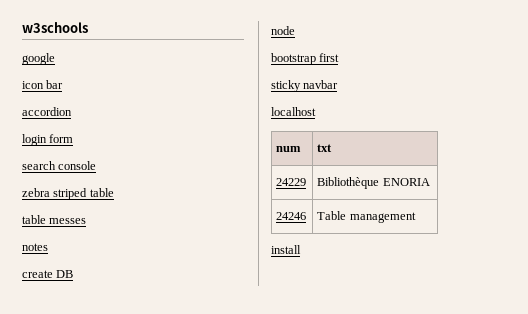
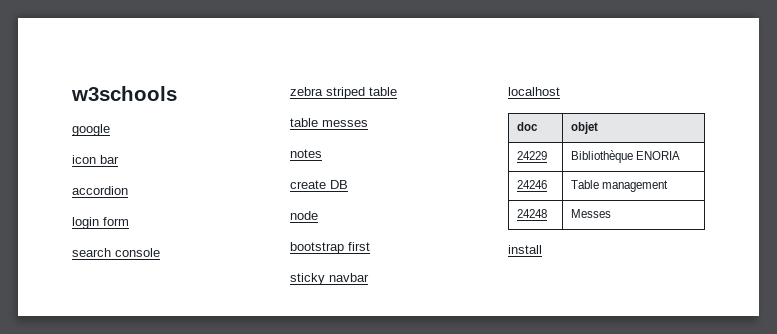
[276,146,302,152] [317,144,333,152] num | txt -> [517,122,539,131] [571,122,599,134] doc | objet
(416, 217) none -> [517,209,548,218] [571,209,612,218] // 24248 | Messes

